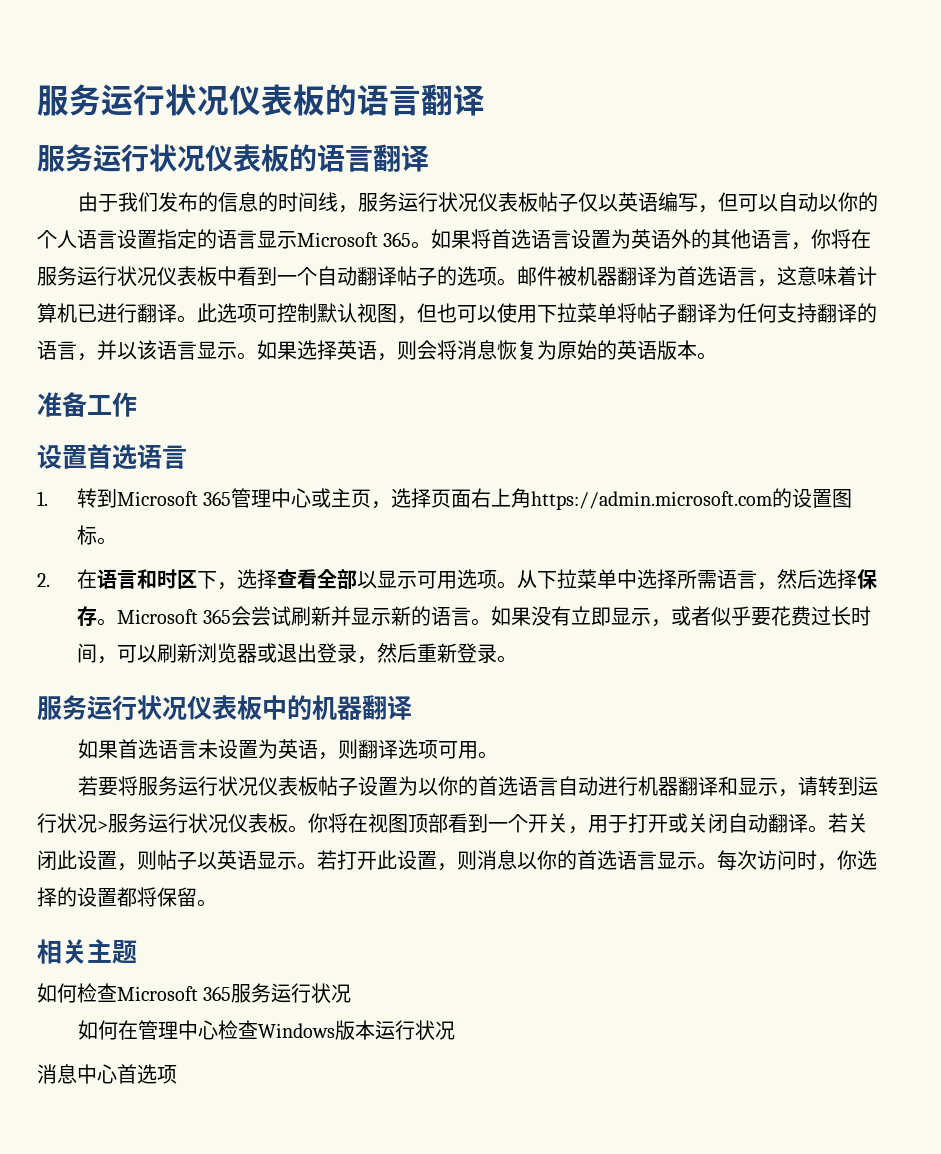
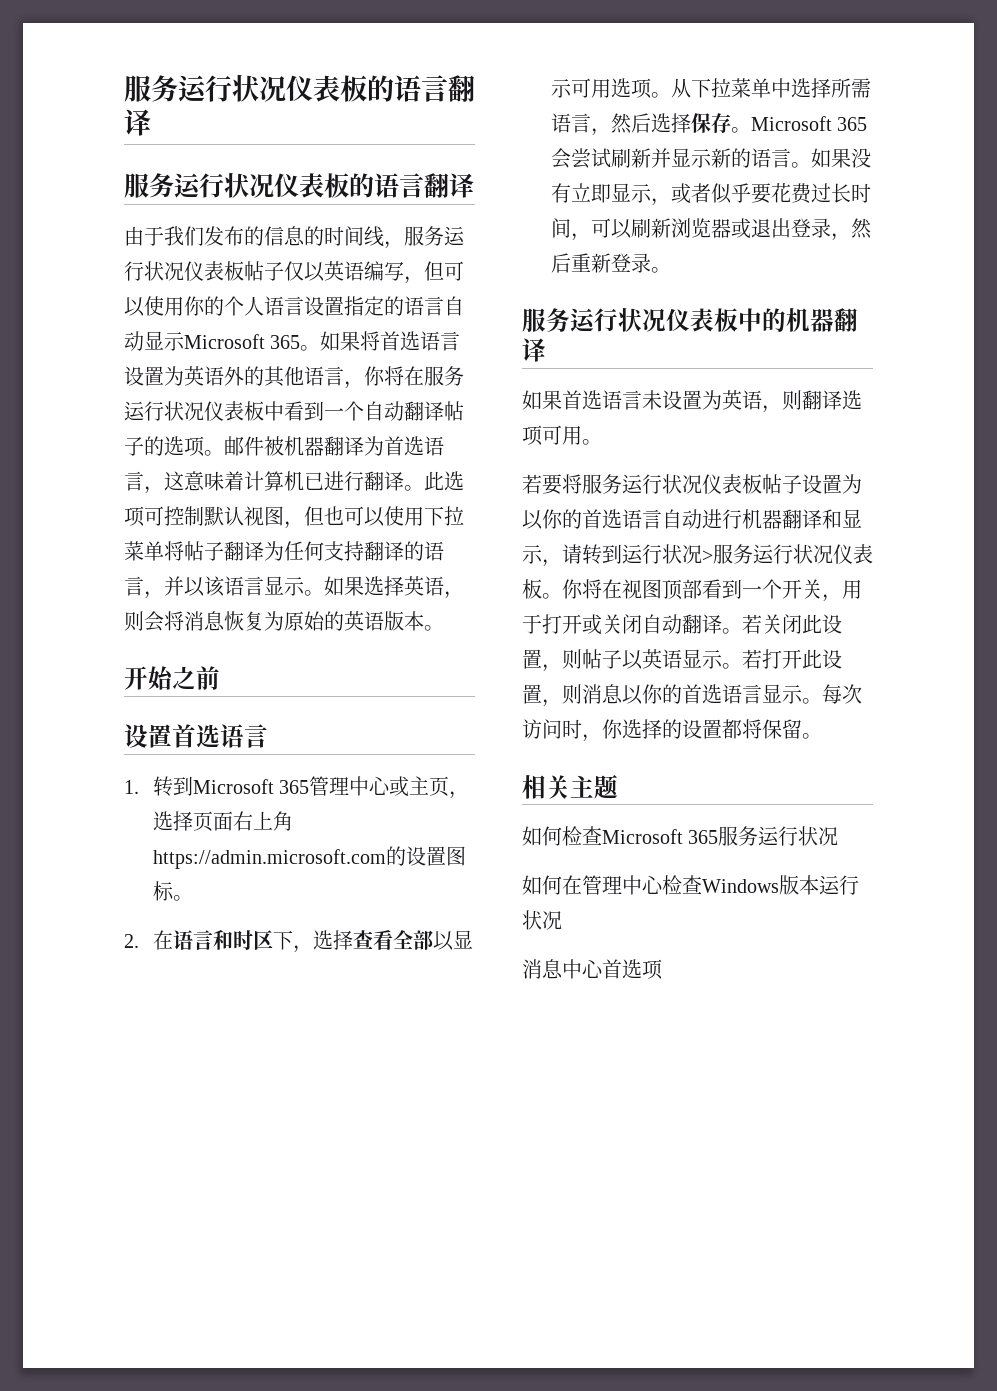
[778,192,839,212] 自动以 -> [144,296,184,316] 使用
(257, 239) none -> [444,296,464,316] [124,331,144,351] 自动
[37,392,137,417] 准备工作 -> [124,666,220,690] 开始之前

